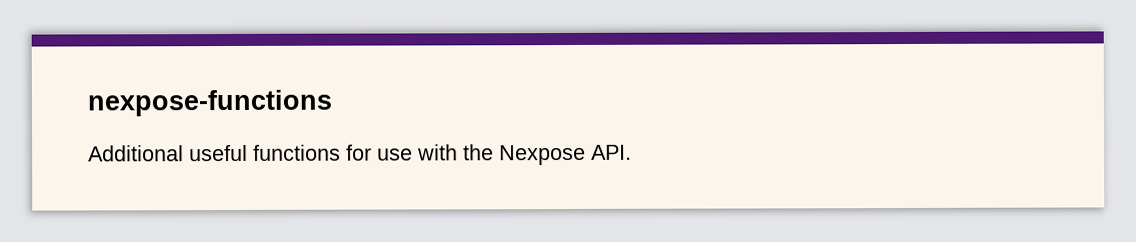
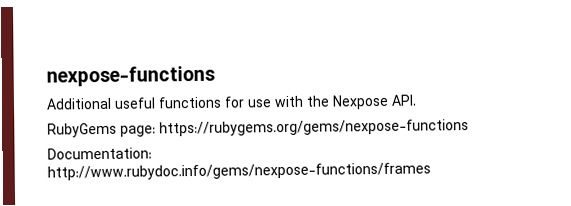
(632, 152) none -> [47,119,469,138] [47,147,152,160] [47,162,431,181] // RubyGems page: https://rubygems.org/gems/nexpose-functions // Documentation: http://www.rubydoc.info/gems/nexpose-functions/frames

